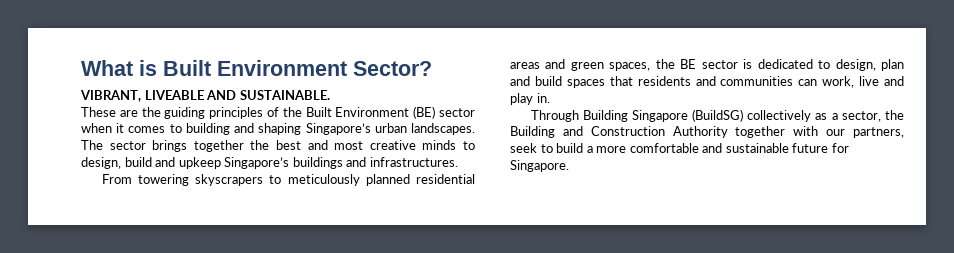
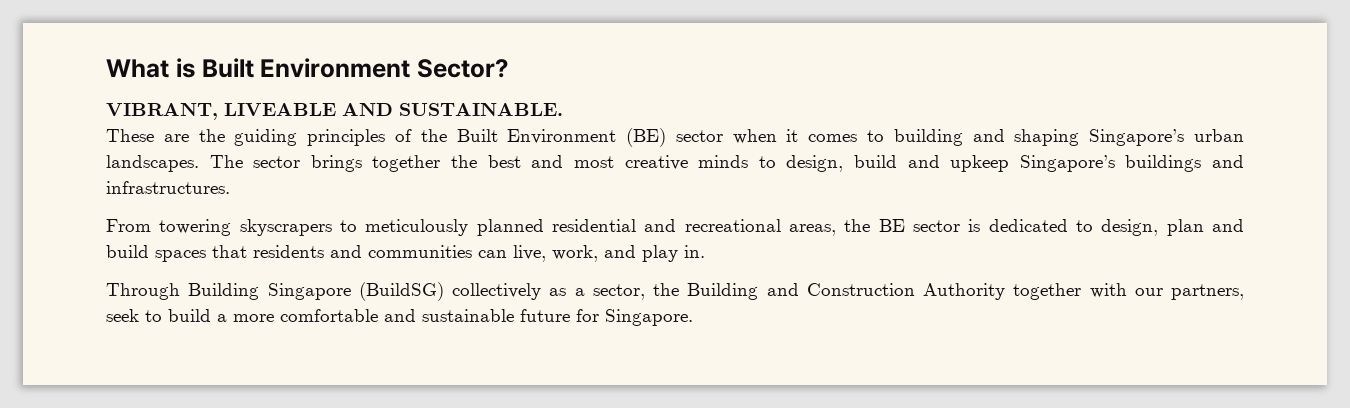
[510,59,651,71] areas and green spaces, -> [644,219,837,236] and recreational areas,
[822,76,880,88] work, live -> [513,245,598,262] live, work,

